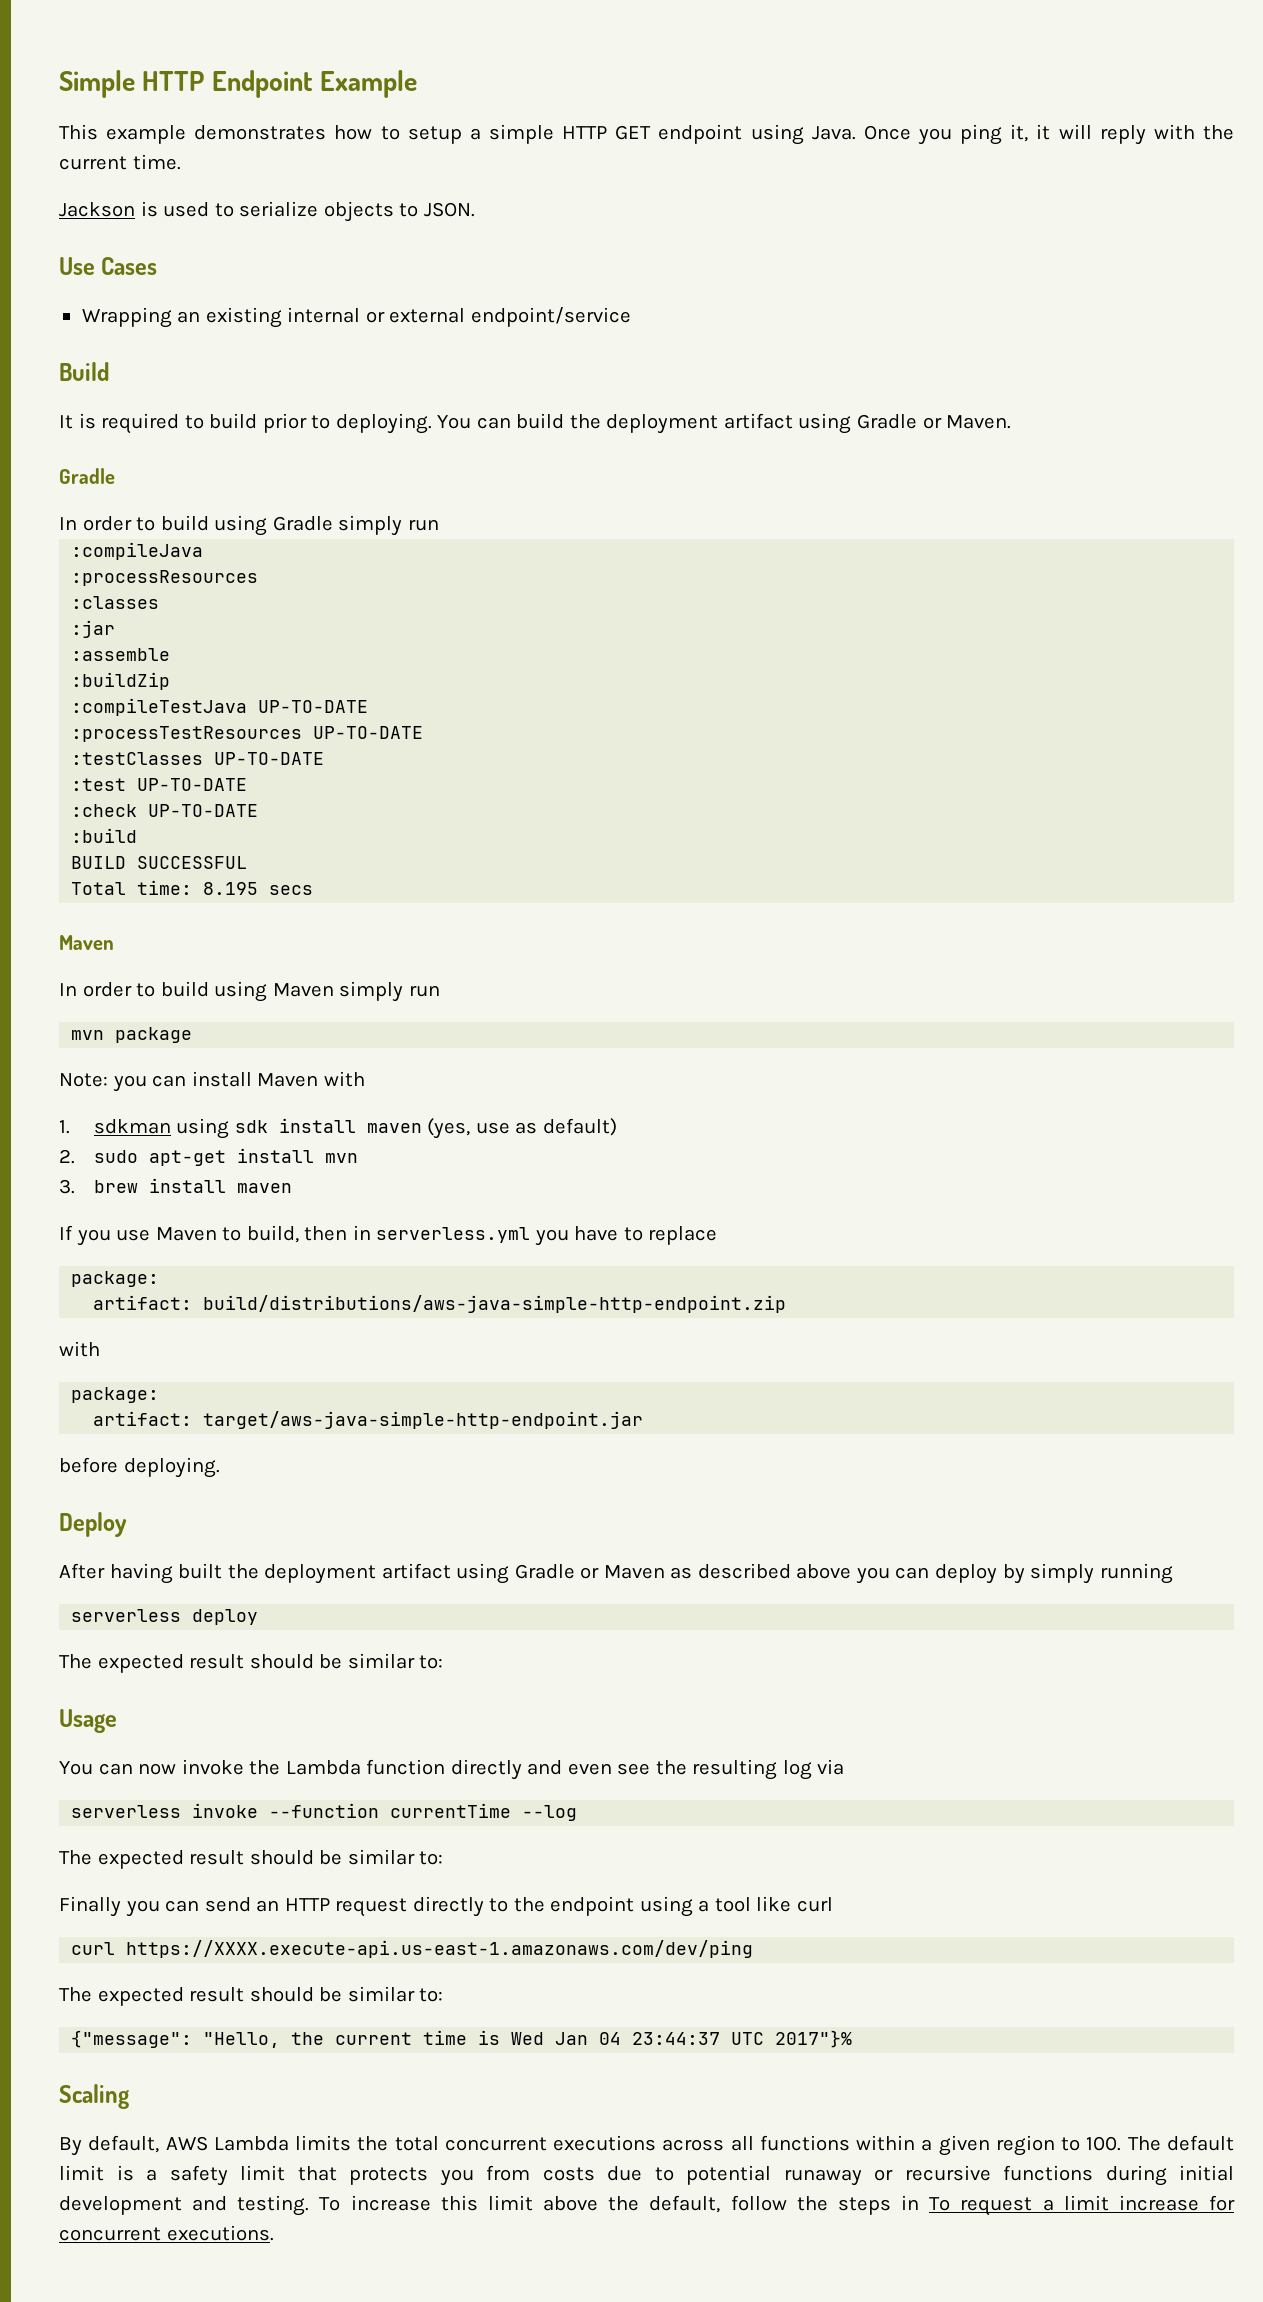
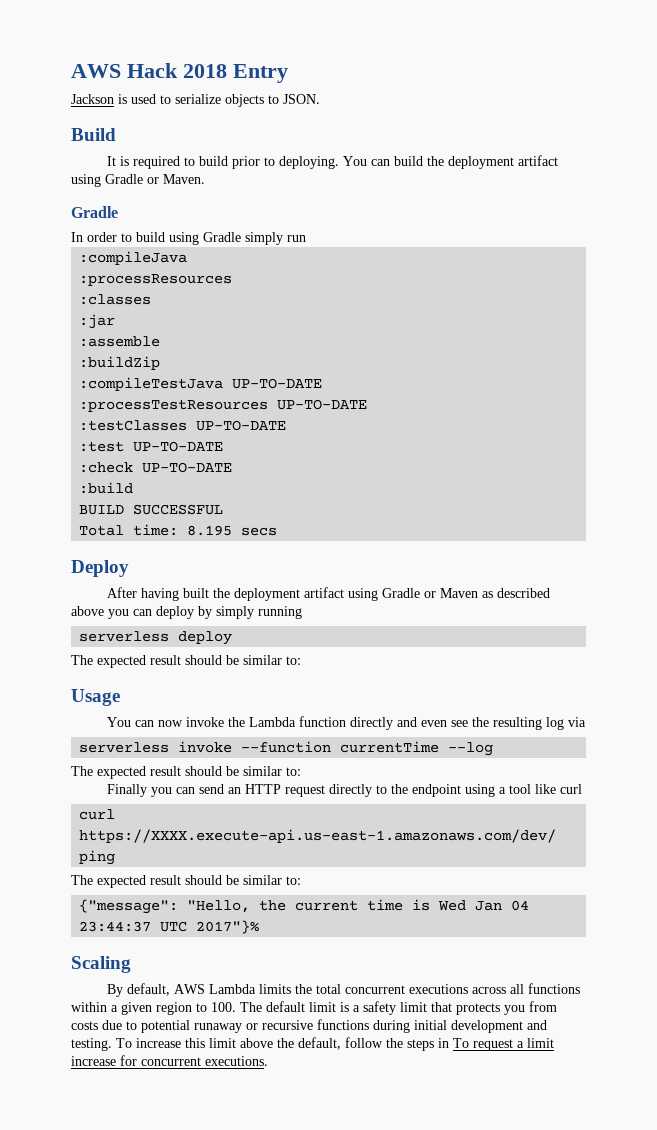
[59,70,418,98] [59,124,1234,145] [59,154,181,170] Simple HTTP Endpoint Example // This example demonstrates how to setup a simple HTTP GET endpoint using Java. Once you ping it, it will reply with the current time. -> [71,63,288,83] AWS Hack 2018 Entry
[59,257,158,275] [81,307,631,328] // Use Cases // Wrapping an existing internal or external endpoint/service -> (320, 99) none
[59,935,114,950] [59,981,440,1002] [71,1027,193,1043] [59,1071,365,1092] [59,1118,617,1139] [59,1148,358,1166] [59,1178,292,1194] [59,1225,718,1246] [71,1271,160,1287] [93,1295,787,1313] [59,1341,100,1357] [71,1387,160,1403] [93,1411,644,1429] [59,1457,220,1478] // Maven // In order to build using Maven simply run // mvn package // Note: you can install Maven with // 1. sdkman using sdk install maven (yes, use as default) // 2. sudo apt-get install mvn // 3. brew install maven // If you use Maven to build, then in serverless.yml you have to replace // package: // artifact: build/distributions/aws-java-simple-http-endpoint.zip // with // package: // artifact: target/aws-java-simple-http-endpoint.jar // before deploying. -> (278, 531) none

